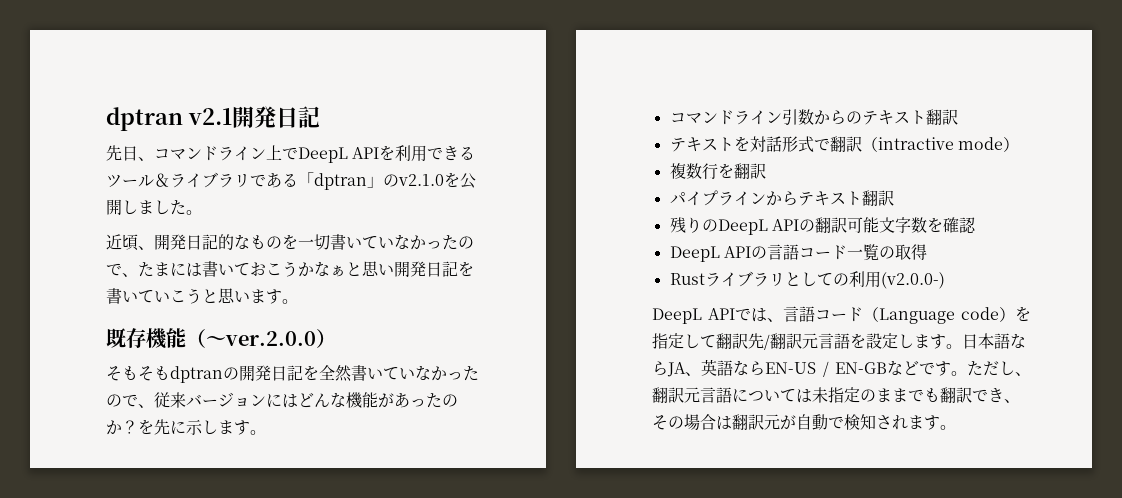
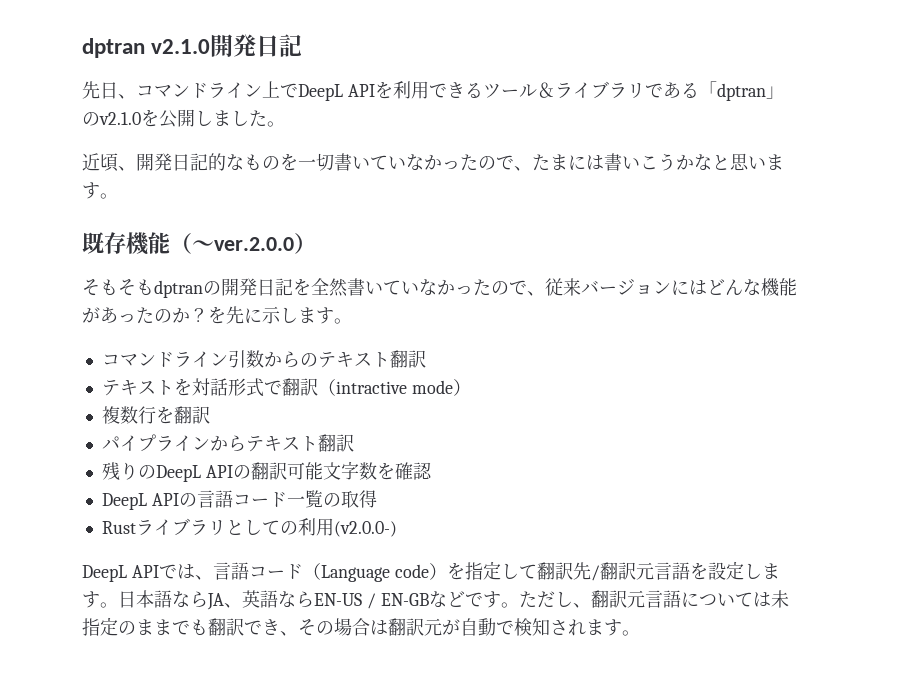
[106,107,232,131] dptran v2.1 -> [82,38,211,58] dptran v2.1.0
[234,262,266,276] てお -> (640, 163) none
[330,261,474,277] [106,288,202,304] ぁと思い開発日記を書いていこう -> (712, 162) none

